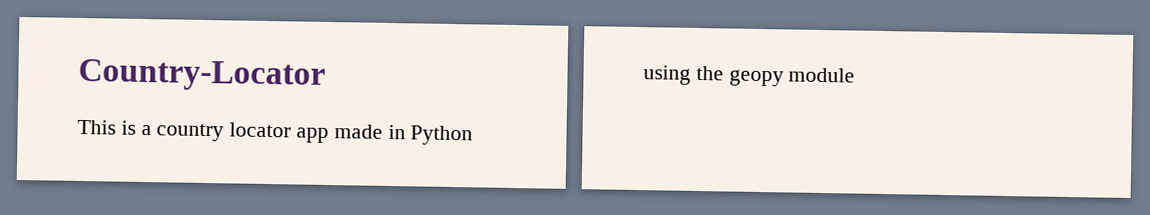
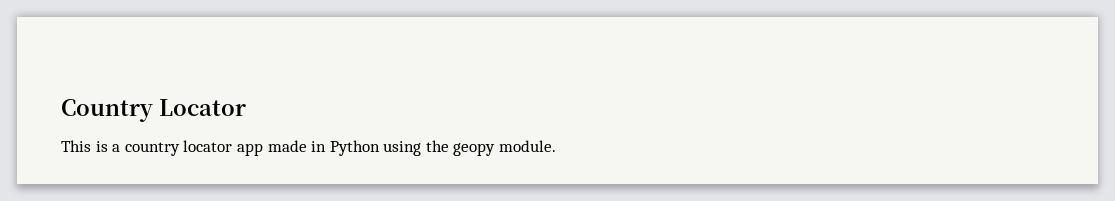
[78,58,326,92] Country-Locator -> [61,99,246,122] Country Locator
[788,67,856,83] module -> [499,140,557,152] module.

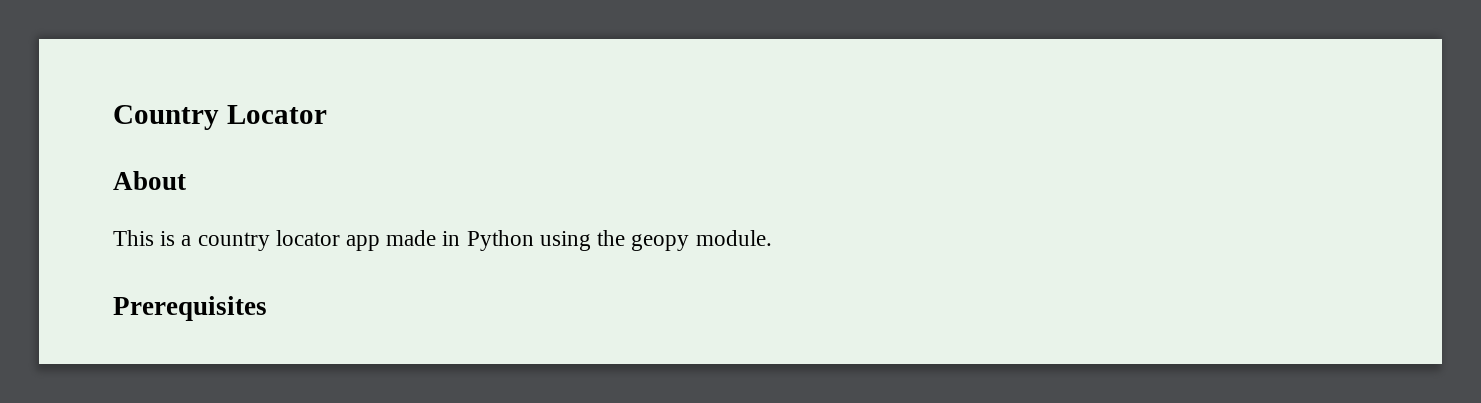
(246, 107) none -> [113,171,186,190] // About
(557, 146) none -> [113,296,267,321] // Prerequisites

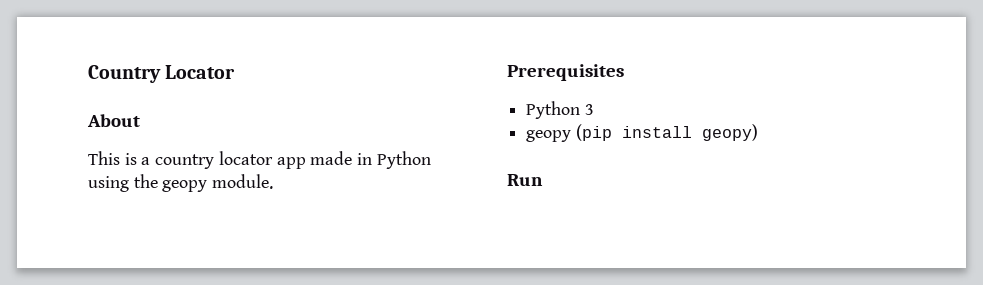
(267, 308) none -> [526,101,594,119] [526,124,758,142] [507,174,543,186] // Python 3 // geopy (pip install geopy) // Run

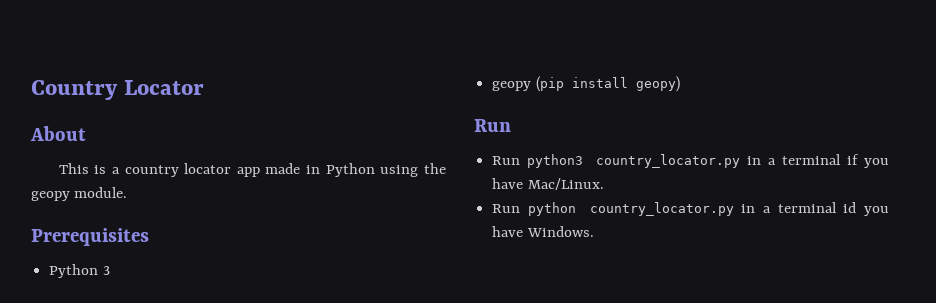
(543, 180) none -> [492,154,889,168] [492,178,604,190] [492,202,889,216] [492,226,594,237] // Run python3 country_locator.py in a terminal if you have Mac/Linux. // Run python country_locator.py in a terminal id you have Windows.

